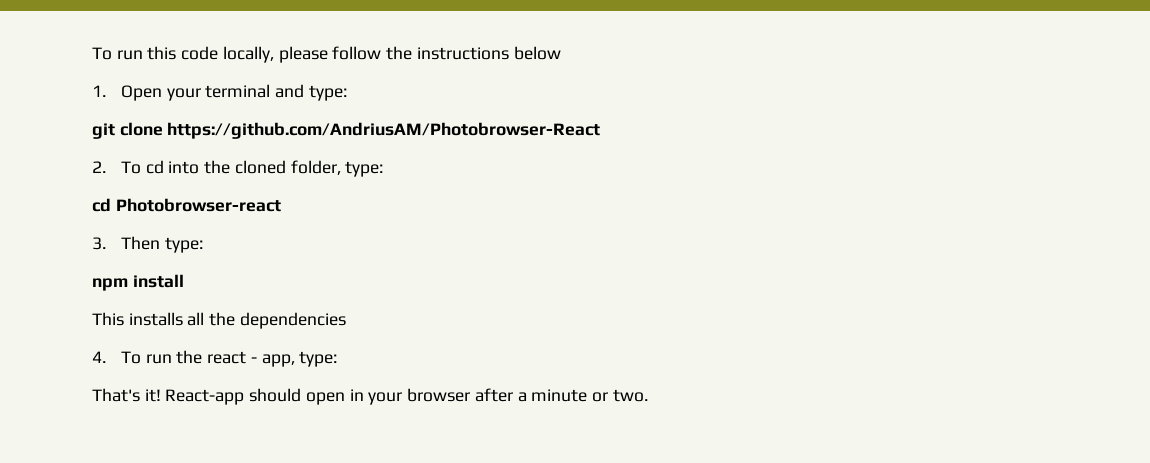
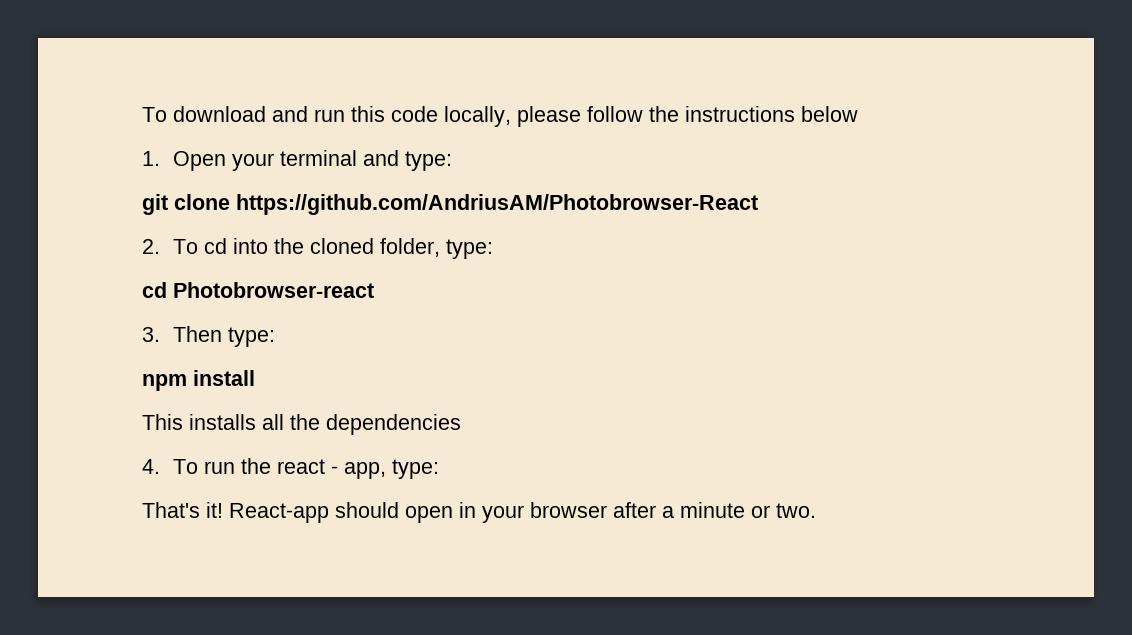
[92,47,112,60] To -> [142,106,308,122] To download and

